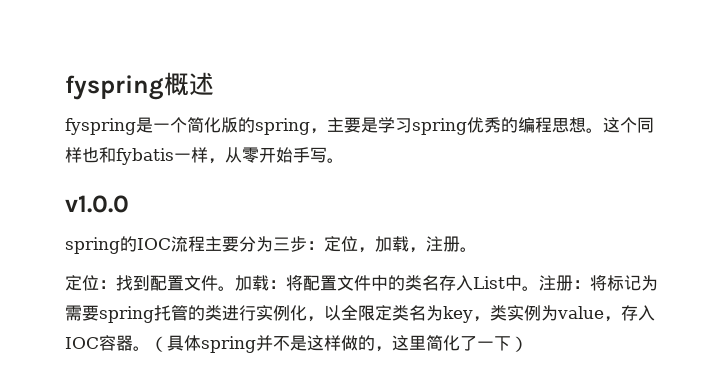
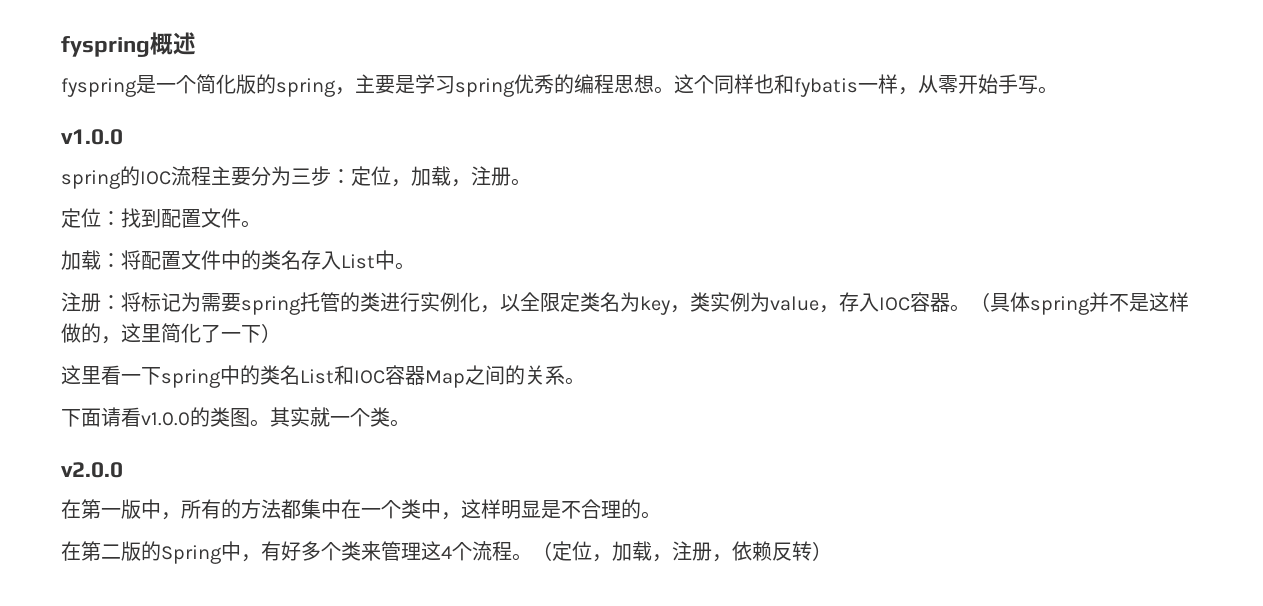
(235, 288) none -> (261, 224) //
(539, 288) none -> (415, 266) //
(528, 344) none -> [61,365,585,388] [61,407,410,427] [61,462,123,478] [61,499,661,520] [61,541,832,564] // 这里看一下spring中的类名List和IOC容器Map之间的关系。 // 下面请看v1.0.0的类图。其实就一个类。 // v2.0.0 // 在第一版中，所有的方法都集中在一个类中，这样明显是不合理的。 // 在第二版的Spring中，有好多个类来管理这4个流程。（定位，加载，注册，依赖反转）

